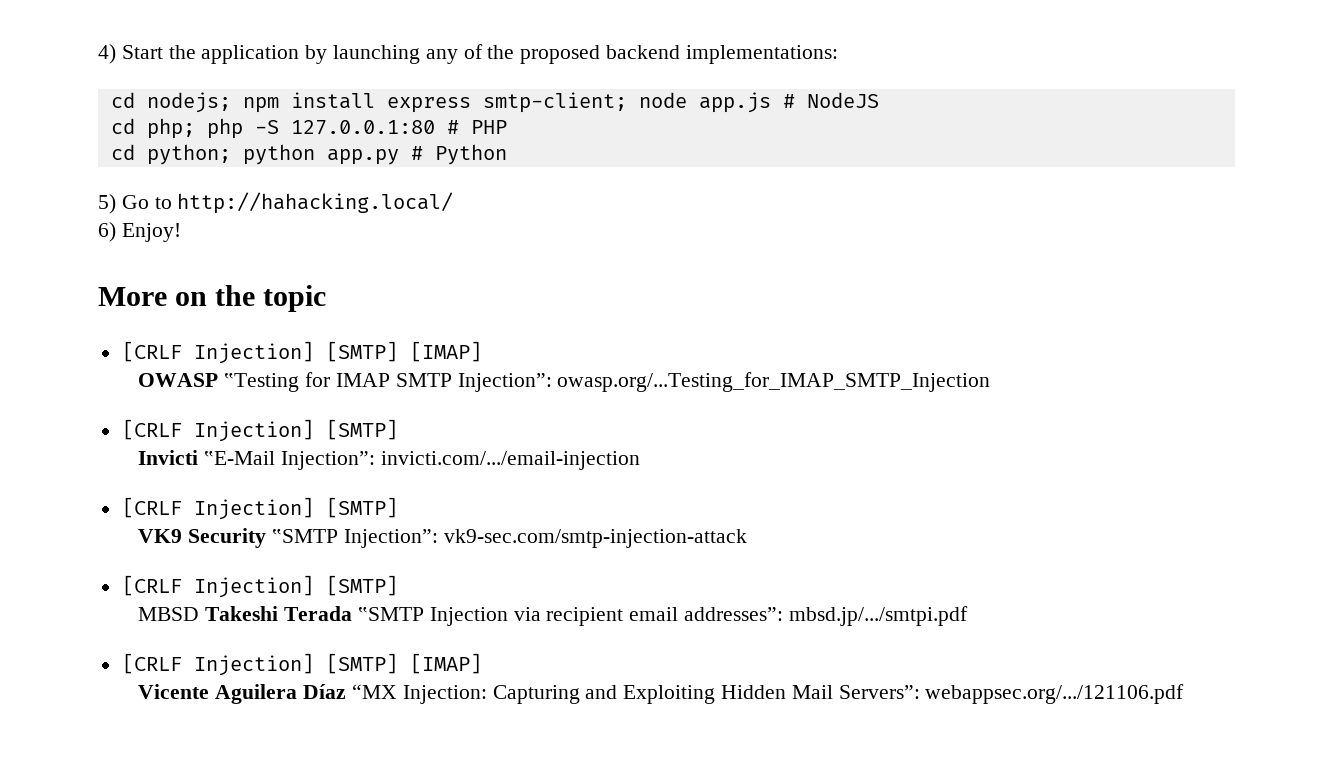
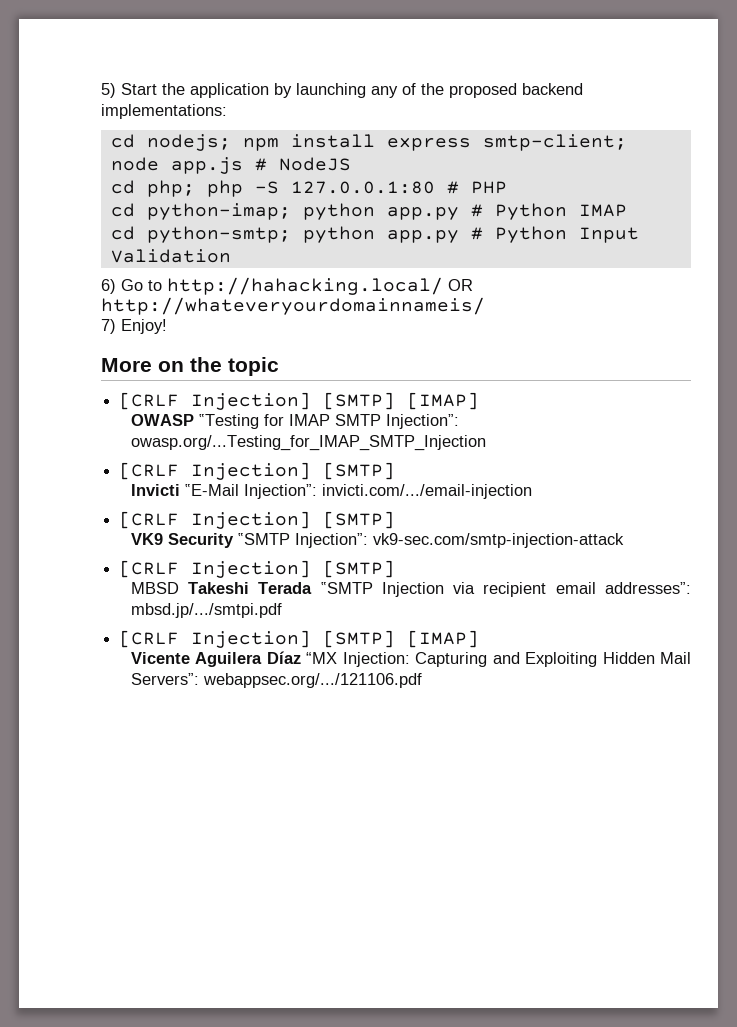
[98,44,116,64] 4) -> [101,83,116,98] 5)
[146,144,507,165] [98,194,116,214] python; python app.py # Python // 5) -> [146,203,627,220] [110,226,639,243] [110,249,231,263] [101,279,116,294] python-imap; python app.py # Python IMAP // cd python-smtp; python app.py # Python Input Validation // 6)
[98,222,116,242] // 6) -> [448,279,473,291] [101,297,485,315] [101,319,116,334] OR http://whateveryourdomainnameis/ // 7)

